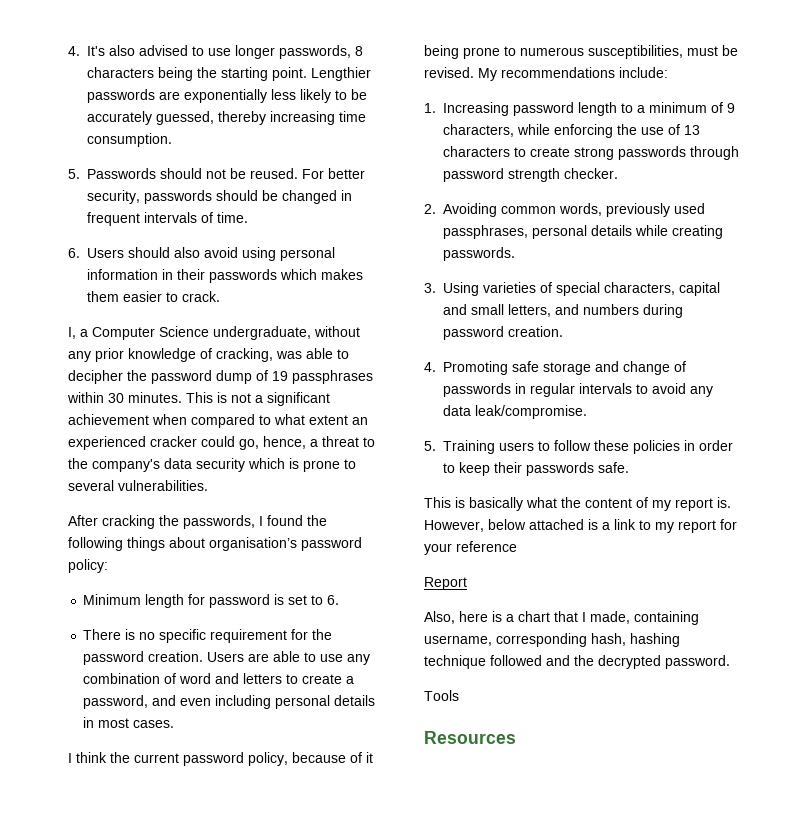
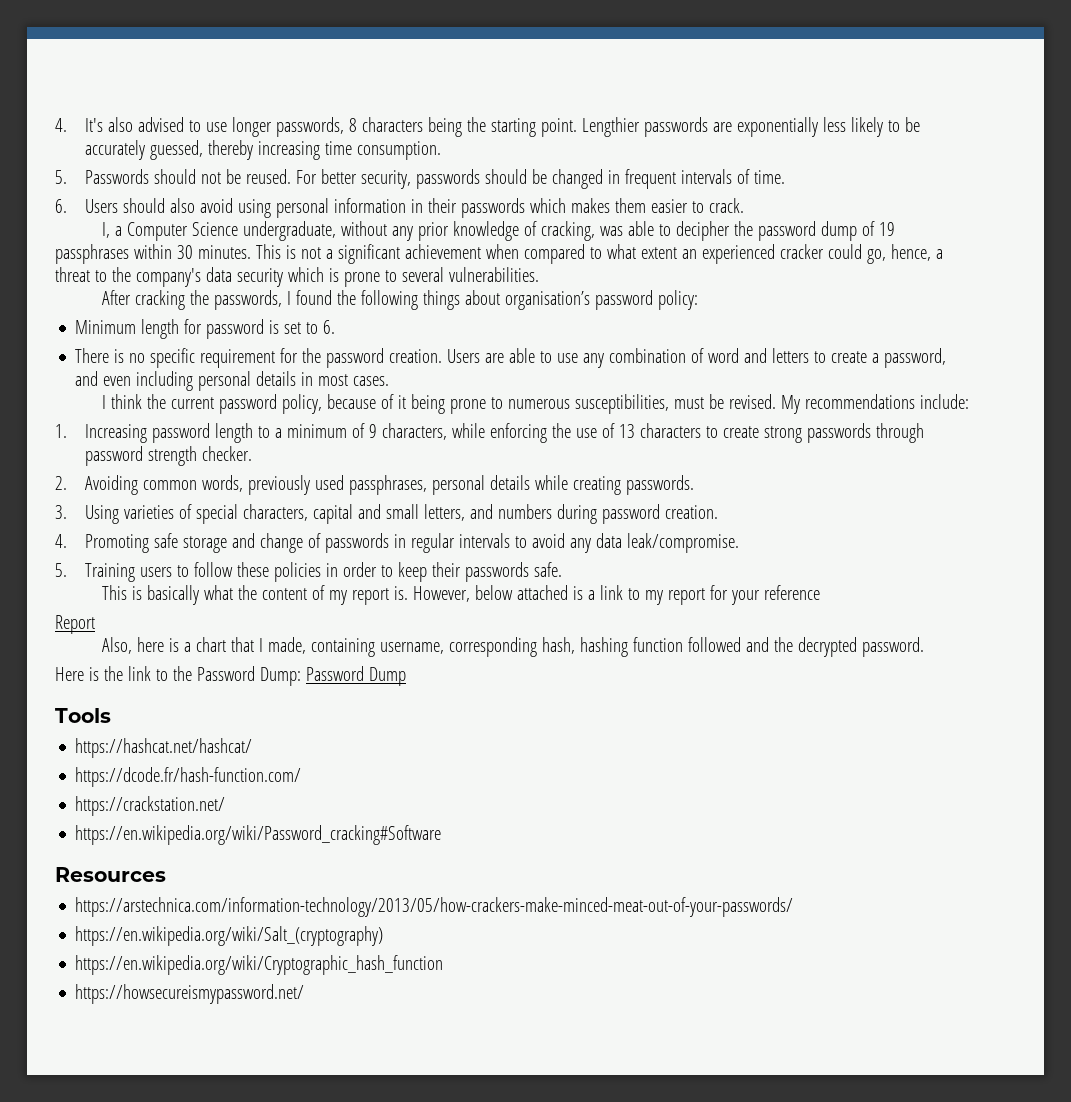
[424,655,486,669] technique -> [632,637,683,652] function
[424,690,459,701] [424,731,516,744] Tools // Resources -> [55,666,406,686] [55,708,111,723] [75,738,253,758] [75,767,302,787] [75,796,226,816] [75,825,442,845] [55,867,166,882] [75,897,794,917] [75,926,384,946] [75,955,444,975] [75,984,305,1004] Here is the link to the Password Dump: Password Dump // Tools // https://hashcat.net/hashcat/ // https://dcode.fr/hash-function.com/ // https://crackstation.net/ // https://en.wikipedia.org/wiki/Password_cracking#Software // Resources // https://arstechnica.com/information-technology/2013/05/how-crackers-make-minced-meat-out-of-your-passwords/ // https://en.wikipedia.org/wiki/Salt_(cryptography) // https://en.wikipedia.org/wiki/Cryptographic_hash_function // https://howsecureismypassword.net/

